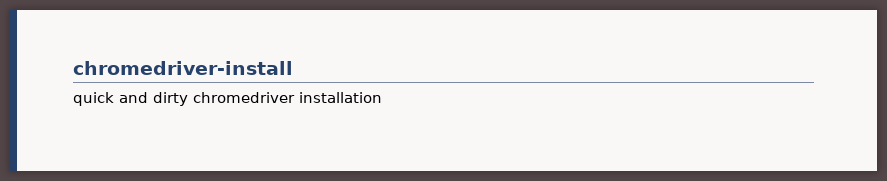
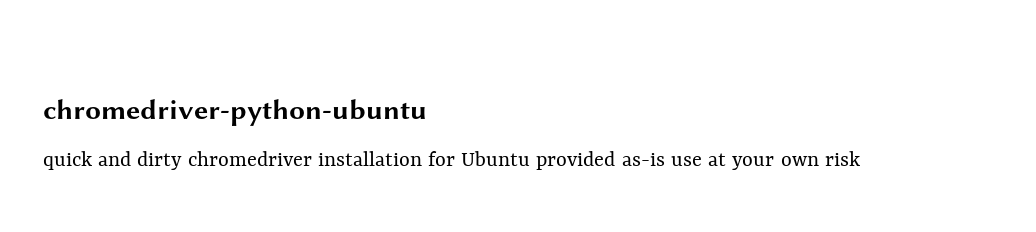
[73,61,293,75] chromedriver-install -> [43,99,427,126] chromedriver-python-ubuntu
(382, 97) none -> [428,151,860,170] for Ubuntu provided as-is use at your own risk

